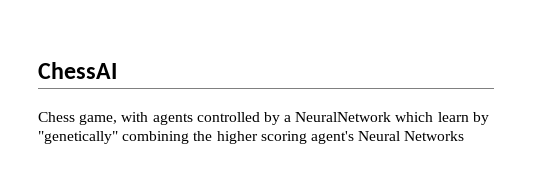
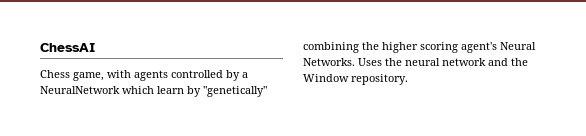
[404,131,465,141] Networks -> [303,58,528,66] [303,74,408,85] Networks. Uses the neural network and the Window repository.

